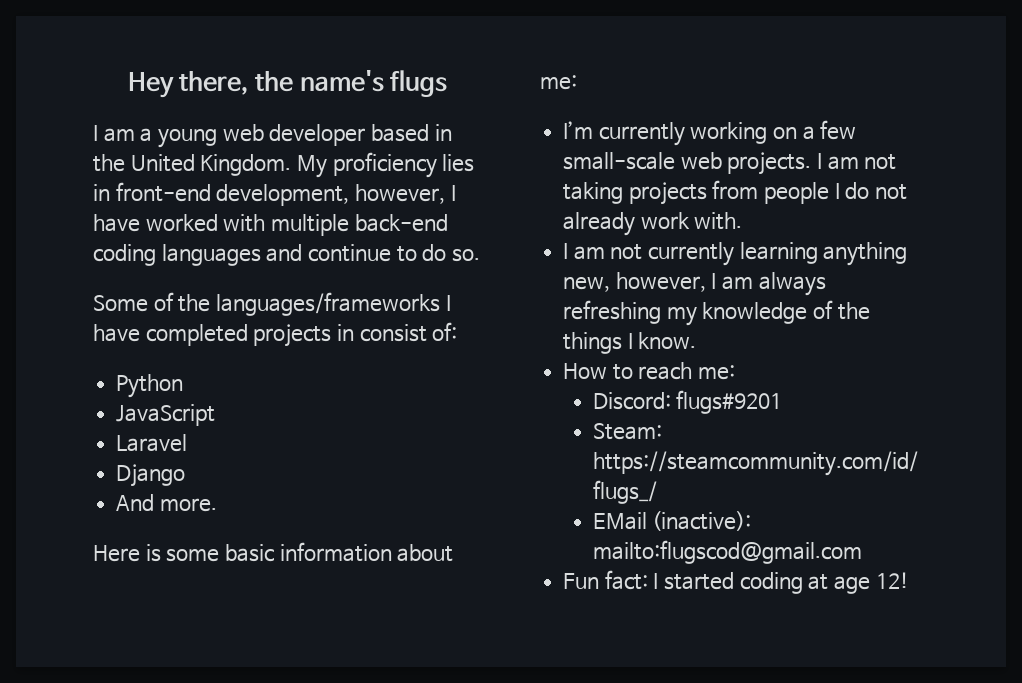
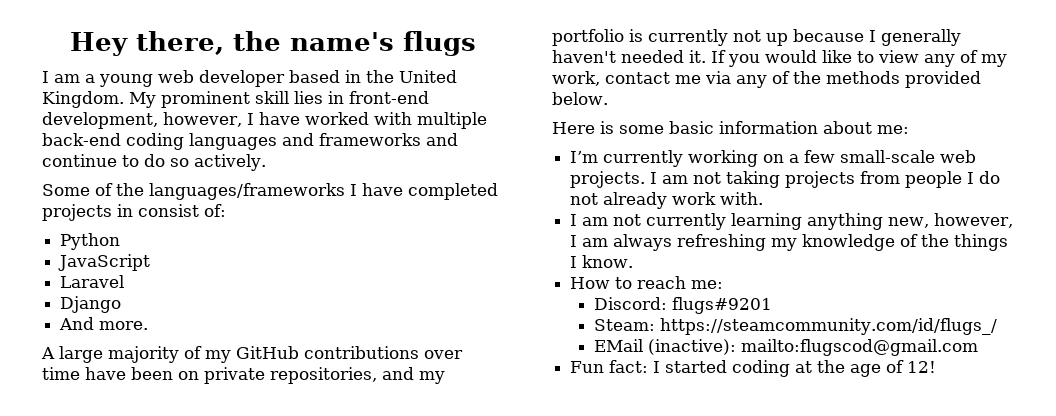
[332,152,437,178] proficiency -> [161,91,289,108] prominent skill
(303, 253) none -> [319,133,458,146] frameworks and
[451,248,480,262] so. -> [170,154,266,171] so actively.
(217, 505) none -> [41,346,463,363] [42,367,445,384] [552,29,961,46] [552,50,1007,67] [552,71,981,88] [552,92,608,105] // A large majority of my GitHub contributions over time have been on private repositories, and my portfolio is currently not up because I generally haven't needed it. If you would like to view any of my work, contact me via any of the methods provided below.
[834,576,871,594] age -> [817,360,905,377] the age of

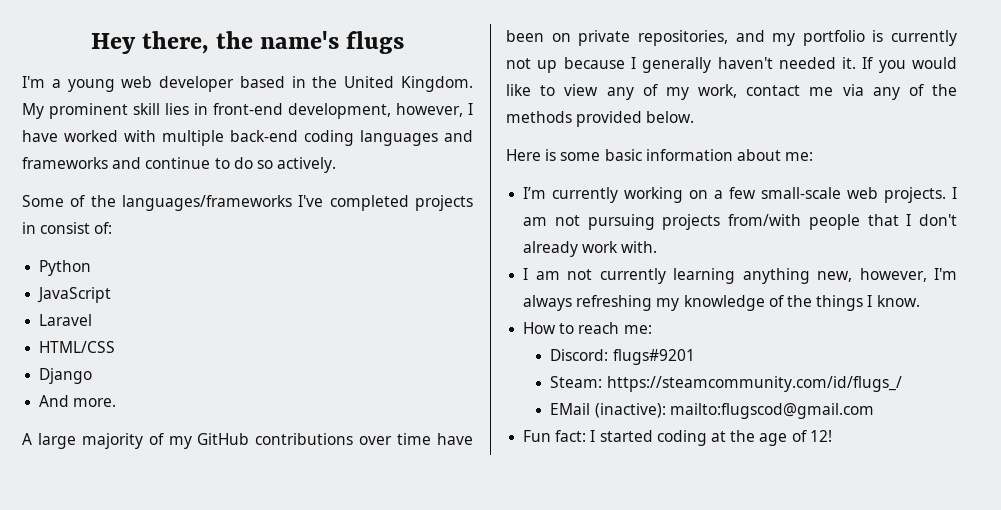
[42,71,80,83] I am -> [22,76,45,88] I'm
[350,183,403,196] I have -> [298,195,324,207] I've
(125, 281) none -> [39,341,116,353] // HTML/CSS
[726,171,1001,188] [570,193,599,205] taking projects from people I do not -> [587,214,957,230] pursuing projects from/with people that I don't
[570,235,609,247] I am -> [934,268,957,280] I'm

